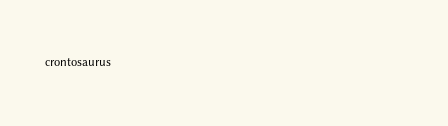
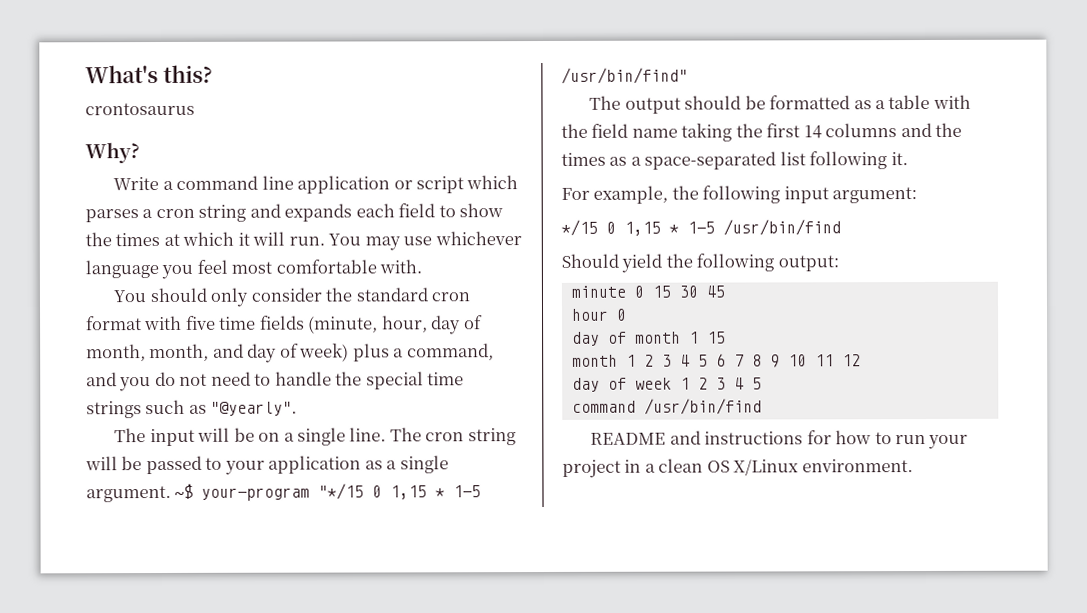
(45, 62) none -> [85,64,213,84] What's this? //
(111, 62) none -> [85,142,140,164] [113,175,519,194] [85,203,504,223] [85,231,522,251] [85,259,423,279] [113,287,470,307] [86,315,483,335] [86,343,494,363] [86,371,465,392] [86,399,298,419] [114,427,516,447] [85,455,449,475] [86,483,482,503] [561,67,688,84] [589,94,971,114] [561,122,963,142] [561,151,908,170] [561,185,918,204] [561,219,841,236] [561,253,839,273] [570,285,725,298] [571,308,627,321] [571,331,726,346] [571,353,861,368] [571,377,762,392] [571,398,762,415] [590,430,969,449] [562,458,913,478] // Why? // Write a command line application or script which parses a cron string and expands each field to show the times at which it will run. You may use whichever language you feel most comfortable with. // You should only consider the standard cron format with five time fields (minute, hour, day of month, month, and day of week) plus a command, and you do not need to handle the special time strings such as "@yearly". // The input will be on a single line. The cron string will be passed to your application as a single argument. ~$ your-program "*/15 0 1,15 * 1-5 /usr/bin/find" // The output should be formatted as a table with the field name taking the first 14 columns and the times as a space-separated list following it. // For example, the following input argument: // */15 0 1,15 * 1-5 /usr/bin/find // Should yield the following output: // minute 0 15 30 45 // hour 0 // day of month 1 15 // month 1 2 3 4 5 6 7 8 9 10 11 12 // day of week 1 2 3 4 5 // command /usr/bin/find // README and instructions for how to run your project in a clean OS X/Linux environment.

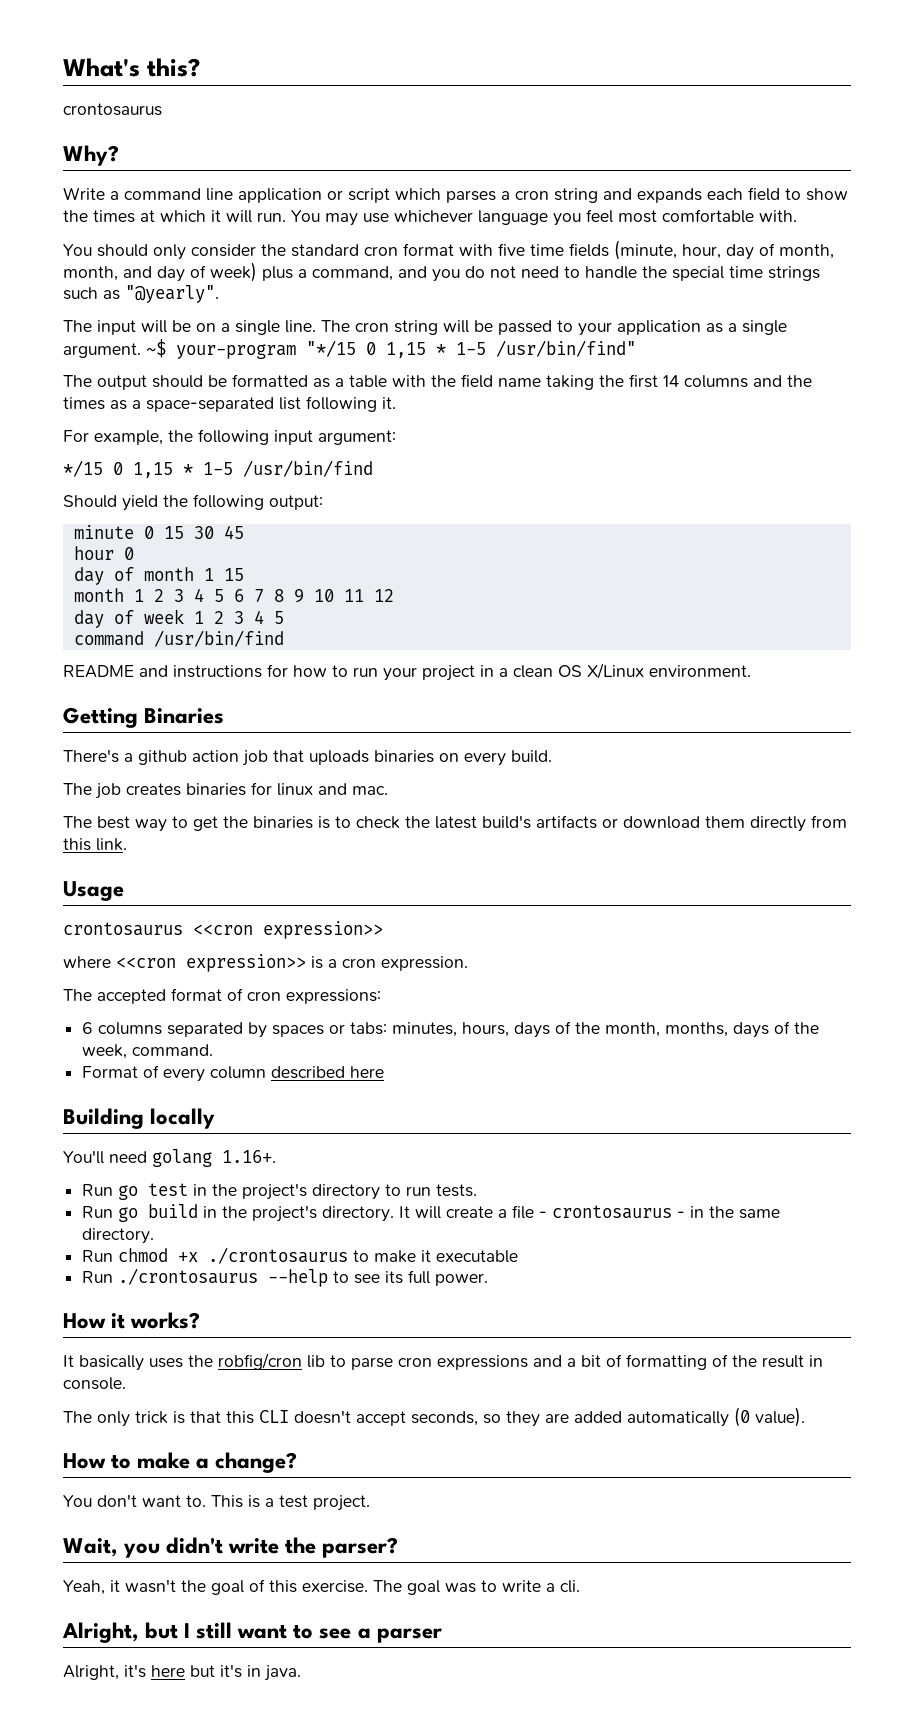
(913, 466) none -> [63,707,225,728] [63,749,552,766] [63,782,388,799] [63,815,847,832] [63,838,127,851] [63,881,124,901] [63,921,383,939] [63,954,468,972] [63,988,381,1004] [82,1021,820,1038] [82,1044,214,1059] [82,1065,385,1082] [63,1108,216,1129] [63,1149,276,1167] [82,1183,478,1200] [82,1204,781,1222] [82,1228,155,1244] [82,1247,519,1264] [82,1268,489,1287] [63,1312,201,1329] [63,1353,823,1371] [63,1377,126,1390] [63,1407,805,1427] [63,1452,298,1473] [63,1494,370,1511] [63,1537,399,1558] [63,1579,580,1595] [62,1622,442,1643] [63,1664,301,1681] // Getting Binaries // There's a github action job that uploads binaries on every build. // The job creates binaries for linux and mac. // The best way to get the binaries is to check the latest build's artifacts or download them directly from this link. // Usage // crontosaurus <<cron expression>> // where <<cron expression>> is a cron expression. // The accepted format of cron expressions: // 6 columns separated by spaces or tabs: minutes, hours, days of the month, months, days of the week, command. // Format of every column described here // Building locally // You'll need golang 1.16+. // Run go test in the project's directory to run tests. // Run go build in the project's directory. It will create a file - crontosaurus - in the same directory. // Run chmod +x ./crontosaurus to make it executable // Run ./crontosaurus --help to see its full power. // How it works? // It basically uses the robfig/cron lib to parse cron expressions and a bit of formatting of the result in console. // The only trick is that this CLI doesn't accept seconds, so they are added automatically (0 value). // How to make a change? // You don't want to. This is a test project. // Wait, you didn't write the parser? // Yeah, it wasn't the goal of this exercise. The goal was to write a cli. // Alright, but I still want to see a parser // Alright, it's here but it's in java.

